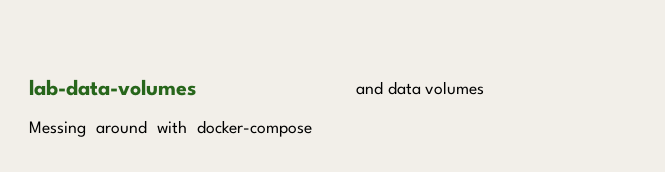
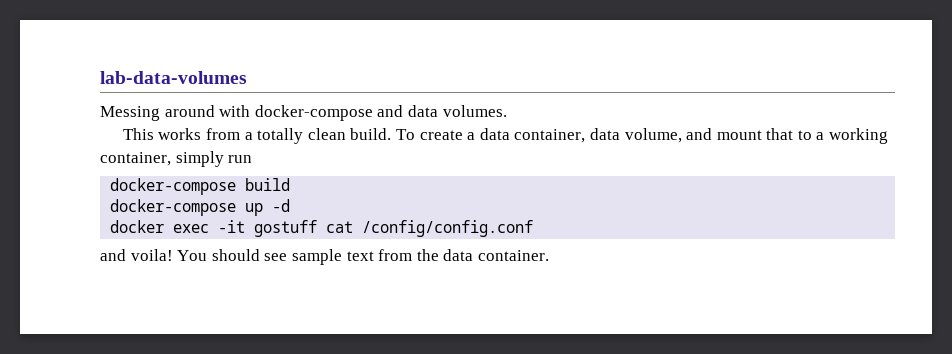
[425,81,485,95] volumes -> [442,105,507,117] [122,128,889,144] [100,151,253,167] [110,178,291,195] [110,199,291,216] [110,220,534,237] [100,249,549,265] volumes. // This works from a totally clean build. To create a data container, data volume, and mount that to a working container, simply run // docker-compose build // docker-compose up -d // docker exec -it gostuff cat /config/config.conf // and voila! You should see sample text from the data container.

